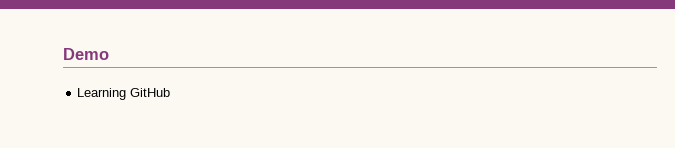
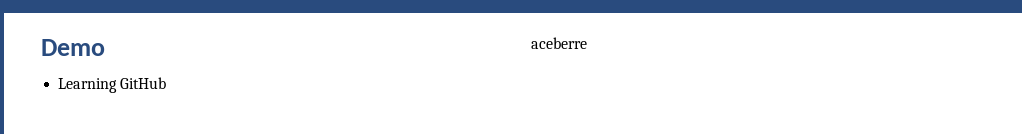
(171, 92) none -> [531,37,587,49] // aceberre

